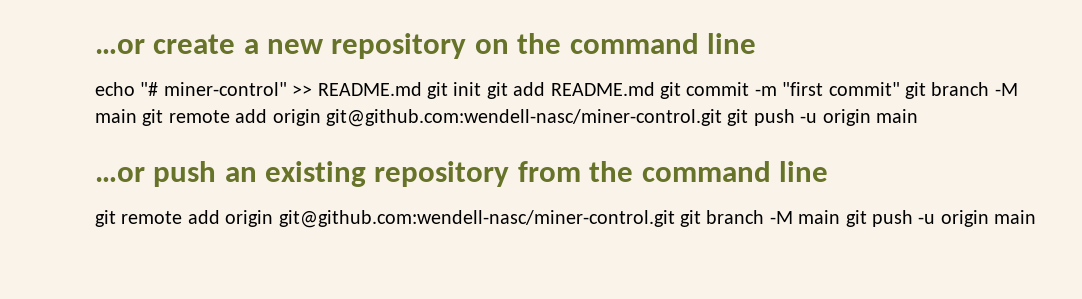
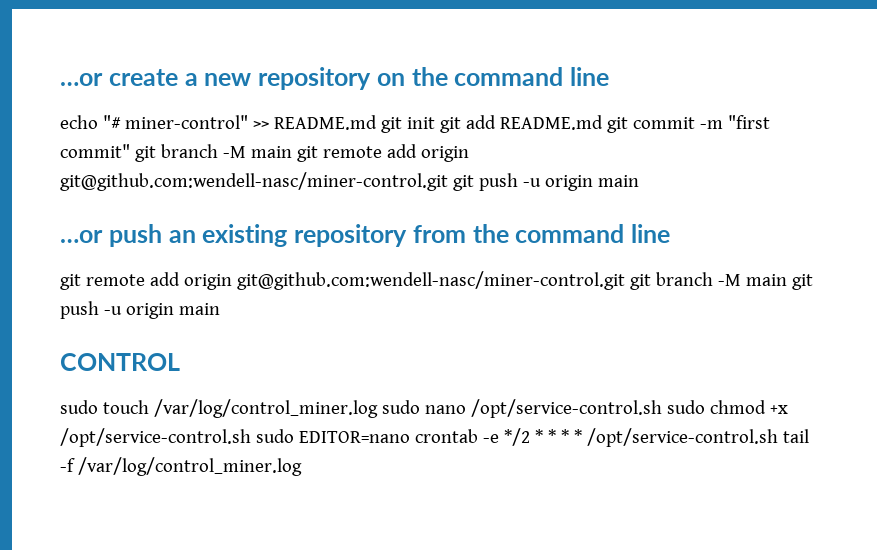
(1037, 217) none -> [60,353,180,371] [60,399,788,418] [60,428,809,447] [60,457,302,476] // CONTROL // sudo touch /var/log/control_miner.log sudo nano /opt/service-control.sh sudo chmod +x /opt/service-control.sh sudo EDITOR=nano crontab -e */2 * * * * /opt/service-control.sh tail -f /var/log/control_miner.log

